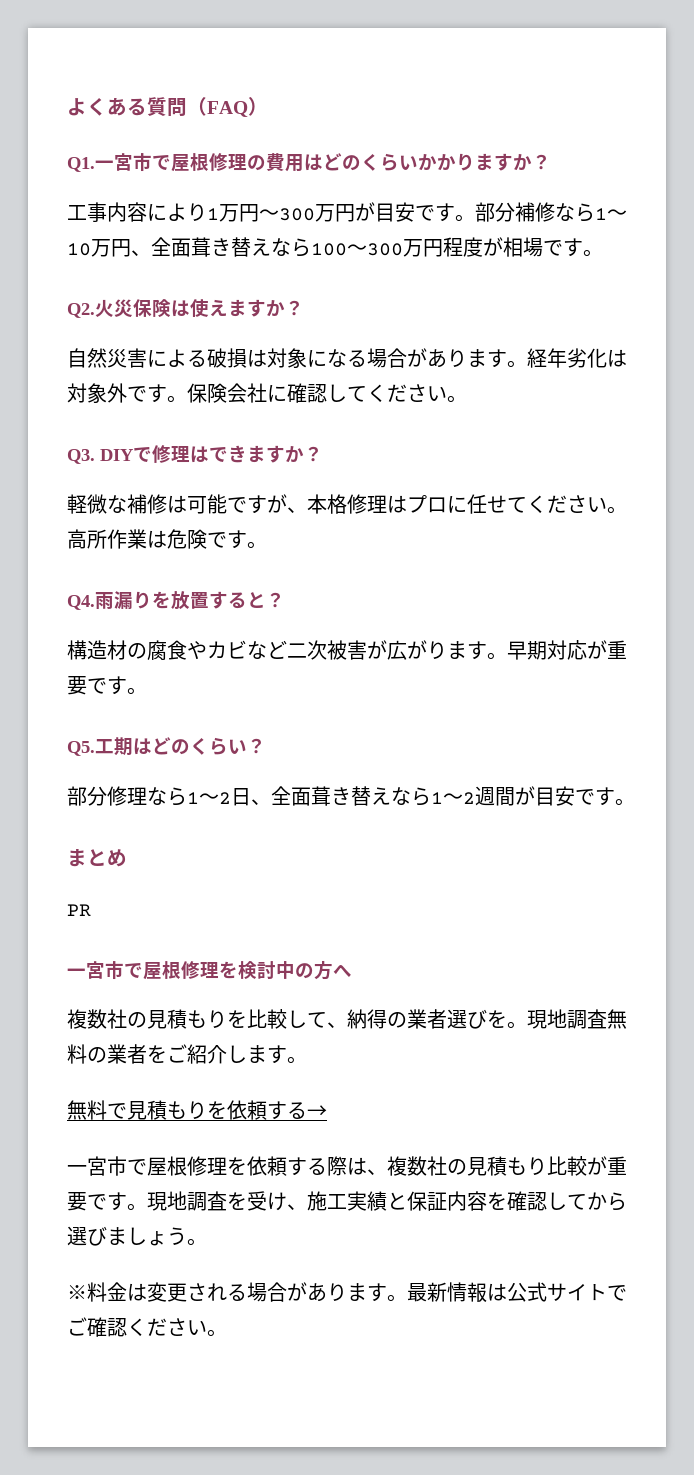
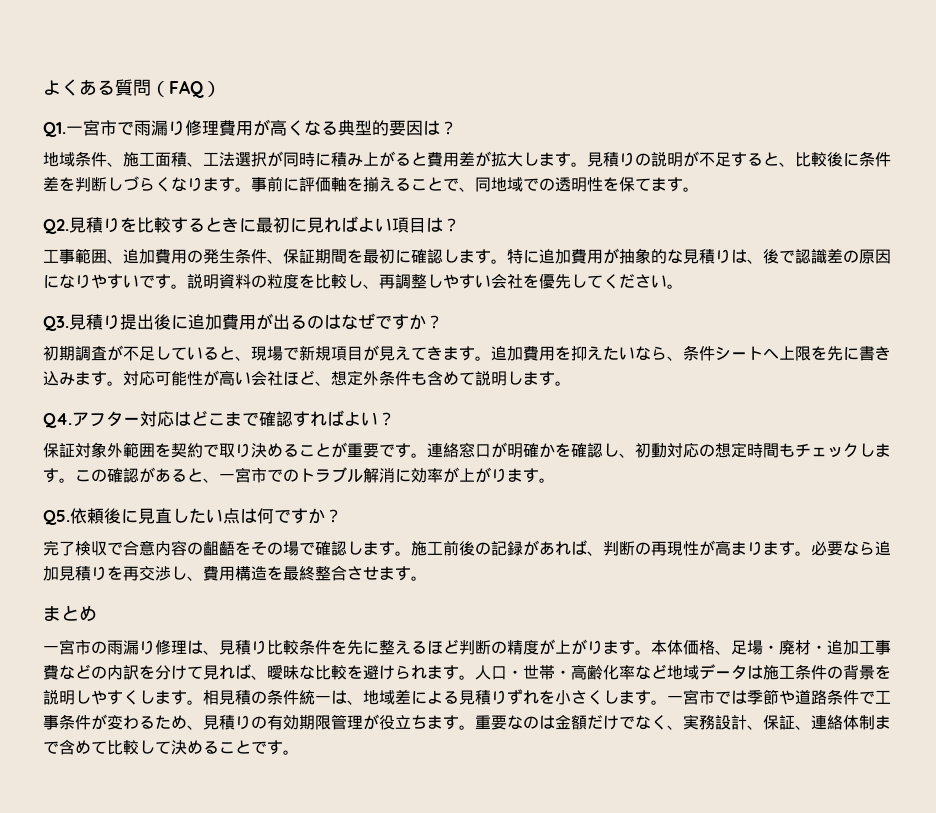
[171,153,551,172] [67,202,627,222] [67,237,603,257] [67,299,304,318] [67,348,627,368] [67,383,327,403] 屋根修理の費用はどのくらいかかりますか？ // 工事内容により1万円〜300万円が目安です。部分補修なら1〜10万円、全面葺き替えなら100〜300万円程度が相場です。 // Q2.火災保険は使えますか？ // 自然災害による破損は対象になる場合があります。経年劣化は対象外です。保険会社に確認 -> [134,119,457,136] [43,151,891,167] [43,176,699,192] [43,216,460,234] [43,248,891,264] [43,273,571,289] 雨漏り修理費用が高くなる典型的要因は？ // 地域条件、施工面積、工法選択が同時に積み上がると費用差が拡大します。見積りの説明が不足すると、比較後に条件差を判断しづらくなります。事前に評価軸を揃えることで、同地域での透明性を保てます。 // Q2.見積りを比較するときに最初に見ればよい項目は？ // 工事範囲、追加費用の発生条件、保証期間を最初に確認します。特に追加費用が抽象的な見積りは、後で認識差の原因になりやすいです。説明資料の粒度を比較し、再調整しやすい会社を優先
[100,445,323,463] [67,494,627,514] [67,529,267,549] [67,591,285,610] [67,640,627,661] [67,676,147,695] [67,737,266,756] [67,786,635,806] [67,849,127,867] [67,904,91,916] [67,960,352,980] [67,1009,627,1029] [67,1044,307,1064] [67,1100,327,1120] [67,1156,627,1176] [67,1191,627,1211] [67,1226,207,1246] [67,1282,627,1303] [67,1317,207,1337] DIYで修理はできますか？ // 軽微な補修は可能ですが、本格修理はプロに任せてください。高所作業は危険です。 // Q4.雨漏りを放置すると？ // 構造材の腐食やカビなど二次被害が広がります。早期対応が重要です。 // Q5.工期はどのくらい？ // 部分修理なら1〜2日、全面葺き替えなら1〜2週間が目安です。 // まとめ // PR // 一宮市で屋根修理を検討中の方へ // 複数社の見積もりを比較して、納得の業者選びを。現地調査無料の業者をご紹介します。 // 無料で見積もりを依頼する→ // 一宮市で屋根修理を依頼する際は、複数社の見積もり比較が重要です。現地調査を受け、施工実績と保証内容を確認してから選びましょう。 // ※料金は変更される場合があります。最新情報は公式サイトでご確認ください -> [69,313,443,330] [43,345,891,361] [43,370,571,386] [43,410,395,428] [43,442,891,458] [43,467,555,483] [43,508,342,525] [43,540,891,556] [43,565,427,581] [43,605,97,621] [43,639,891,655] [43,664,891,680] [43,689,891,705] [43,714,891,730] [43,740,283,755] 見積り提出後に追加費用が出るのはなぜですか？ // 初期調査が不足していると、現場で新規項目が見えてきます。追加費用を抑えたいなら、条件シートへ上限を先に書き込みます。対応可能性が高い会社ほど、想定外条件も含めて説明します。 // Q4.アフター対応はどこまで確認すればよい？ // 保証対象外範囲を契約で取り決めることが重要です。連絡窓口が明確かを確認し、初動対応の想定時間もチェックします。この確認があると、一宮市でのトラブル解消に効率が上がります。 // Q5.依頼後に見直したい点は何ですか？ // 完了検収で合意内容の齟齬をその場で確認します。施工前後の記録があれば、判断の再現性が高まります。必要なら追加見積りを再交渉し、費用構造を最終整合させます。 // まとめ // 一宮市の雨漏り修理は、見積り比較条件を先に整えるほど判断の精度が上がります。本体価格、足場・廃材・追加工事費などの内訳を分けて見れば、曖昧な比較を避けられます。人口・世帯・高齢化率など地域データは施工条件の背景を説明しやすくします。相見積の条件統一は、地域差による見積りずれを小さくします。一宮市では季節や道路条件で工事条件が変わるため、見積りの有効期限管理が役立ちます。重要なのは金額だけでなく、実務設計、保証、連絡体制まで含めて比較して決めることです

